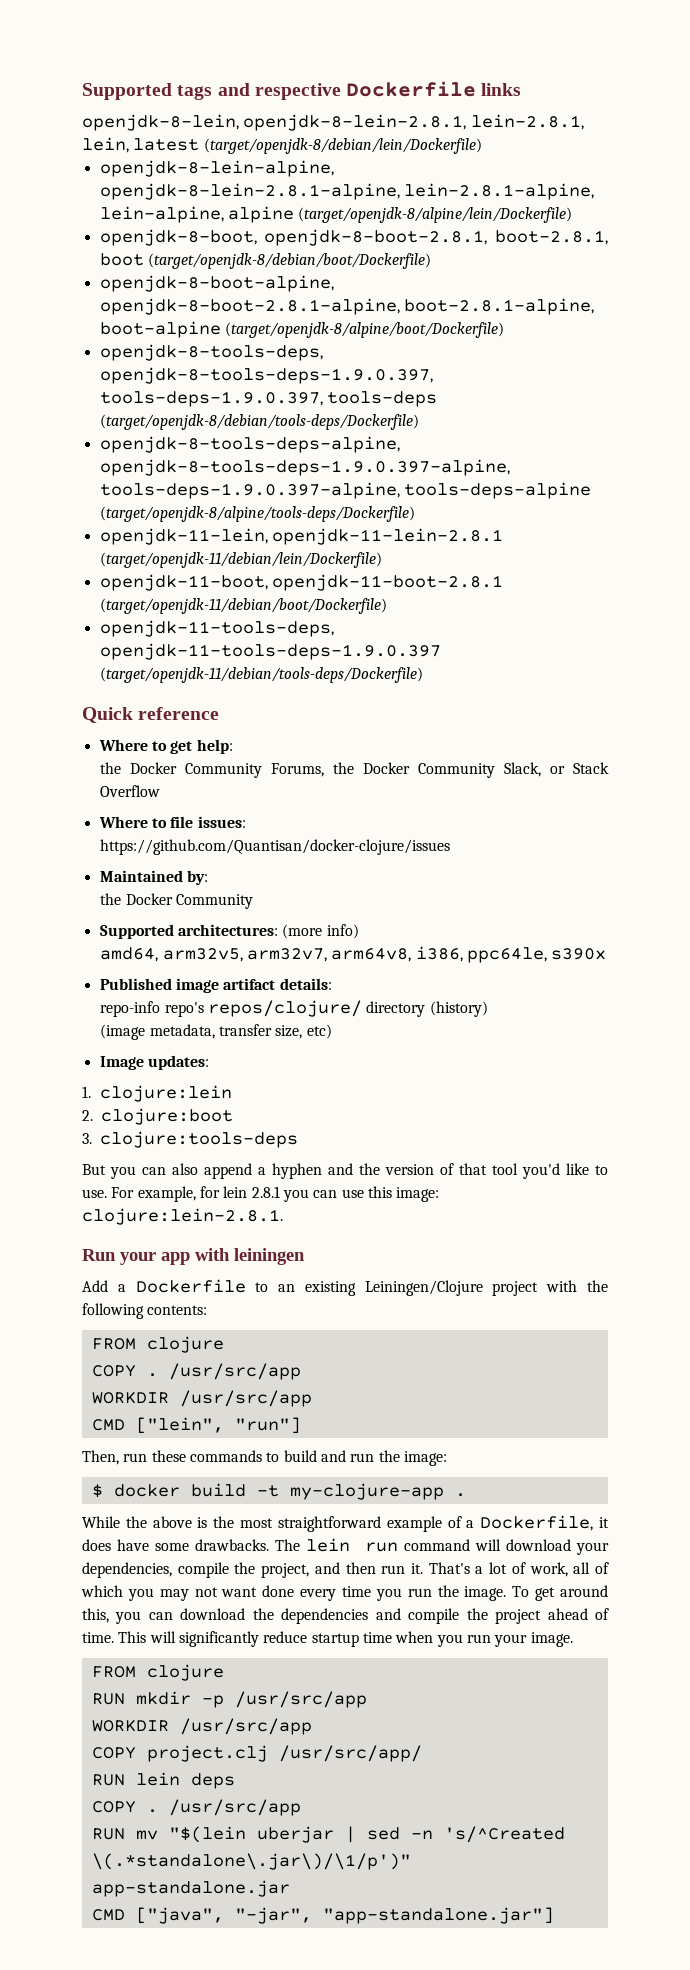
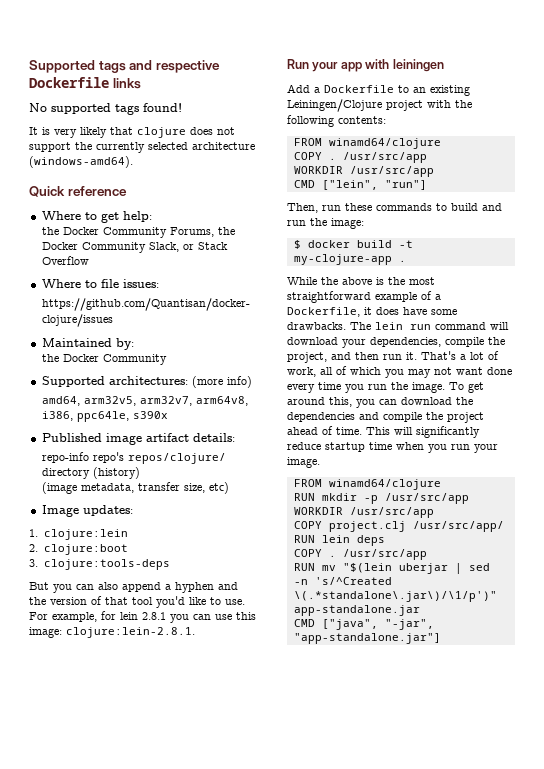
[82,114,584,131] [82,137,482,154] [99,160,334,177] [99,183,594,200] [99,206,573,223] [99,229,608,246] [99,253,431,269] [99,275,334,292] [99,298,594,315] [99,321,504,338] [99,344,323,361] [99,367,433,384] [99,391,437,407] [99,414,419,430] [99,436,400,453] [99,459,510,476] [99,482,591,499] [99,506,415,522] [99,528,503,545] [99,552,382,568] [99,574,503,591] [99,598,387,614] [99,620,334,637] [99,643,441,660] [99,667,423,683] openjdk-8-lein, openjdk-8-lein-2.8.1, lein-2.8.1, lein, latest (target/openjdk-8/debian/lein/Dockerfile) // openjdk-8-lein-alpine, openjdk-8-lein-2.8.1-alpine, lein-2.8.1-alpine, lein-alpine, alpine (target/openjdk-8/alpine/lein/Dockerfile) // openjdk-8-boot, openjdk-8-boot-2.8.1, boot-2.8.1, boot (target/openjdk-8/debian/boot/Dockerfile) // openjdk-8-boot-alpine, openjdk-8-boot-2.8.1-alpine, boot-2.8.1-alpine, boot-alpine (target/openjdk-8/alpine/boot/Dockerfile) // openjdk-8-tools-deps, openjdk-8-tools-deps-1.9.0.397, tools-deps-1.9.0.397, tools-deps (target/openjdk-8/debian/tools-deps/Dockerfile) // openjdk-8-tools-deps-alpine, openjdk-8-tools-deps-1.9.0.397-alpine, tools-deps-1.9.0.397-alpine, tools-deps-alpine (target/openjdk-8/alpine/tools-deps/Dockerfile) // openjdk-11-lein, openjdk-11-lein-2.8.1 (target/openjdk-11/debian/lein/Dockerfile) // openjdk-11-boot, openjdk-11-boot-2.8.1 (target/openjdk-11/debian/boot/Dockerfile) // openjdk-11-tools-deps, openjdk-11-tools-deps-1.9.0.397 (target/openjdk-11/debian/tools-deps/Dockerfile) -> [29,103,182,115] [29,127,235,138] [29,142,255,153] [29,156,133,168] No supported tags found! // It is very likely that clojure does not support the currently selected architecture (windows-amd64).
[146,1336,224,1353] clojure -> [328,138,441,149] winamd64/clojure
[146,1664,224,1681] clojure -> [328,479,441,490] winamd64/clojure

